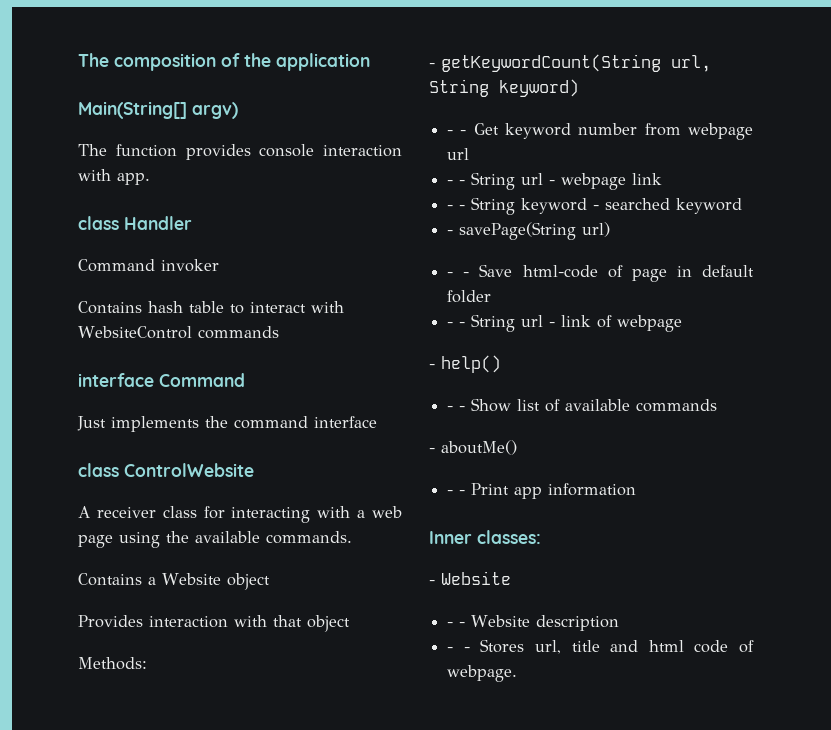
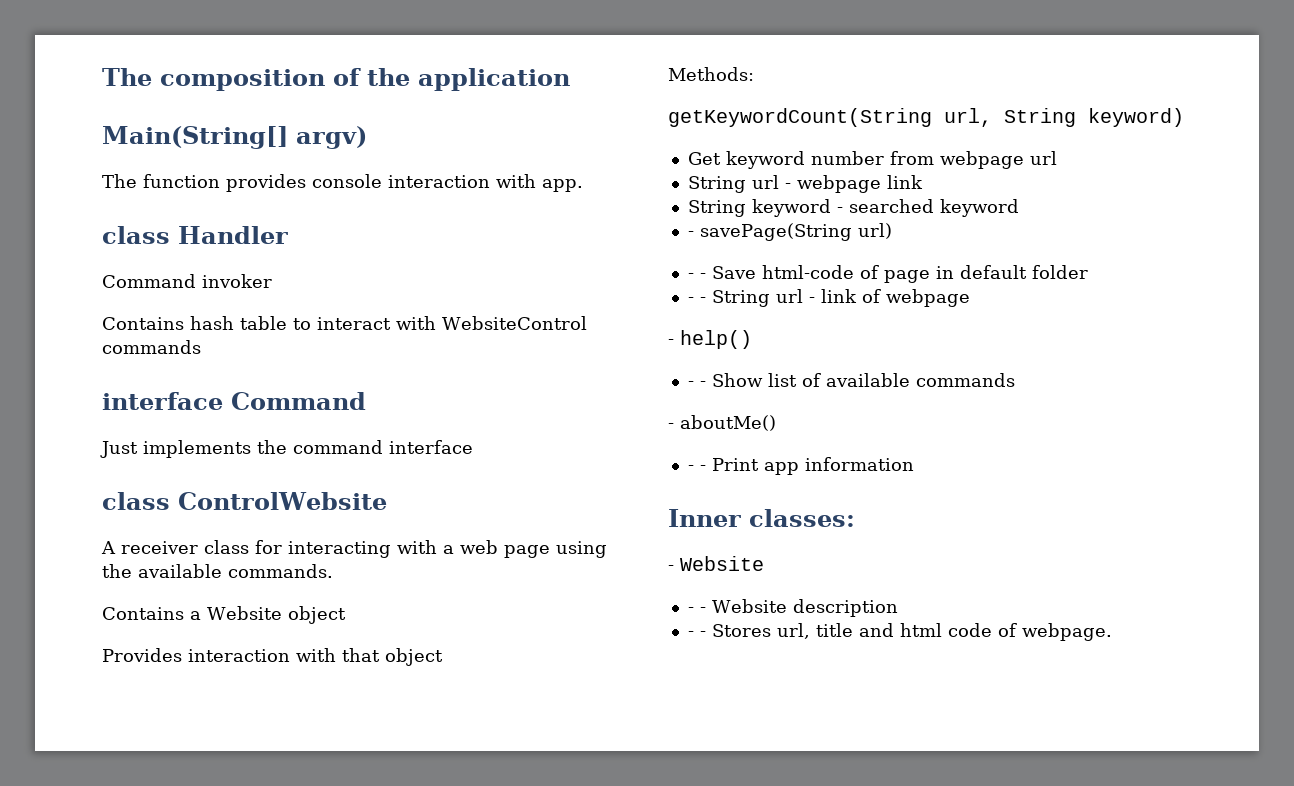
[429,63,435,68] - -> (754, 74) none
[447,130,467,135] - - -> (1184, 117) none
[447,180,466,185] - - -> (1057, 158) none
[447,205,466,210] - - -> (923, 182) none

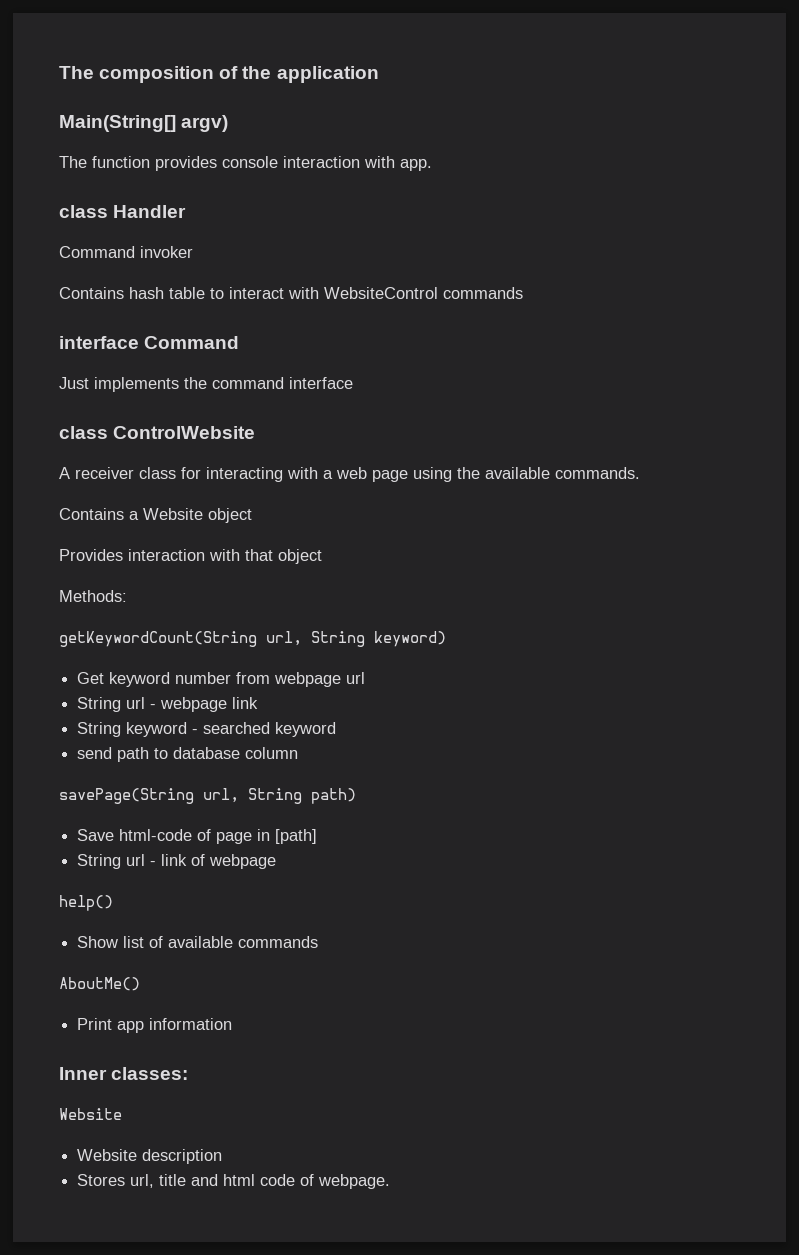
[687,223,892,241] [687,273,706,279] - savePage(String url) // - - -> [77,747,299,762] [59,788,356,804] send path to database column // savePage(String url, String path) //
[959,265,1088,279] [687,297,706,303] default folder // - - -> [275,829,318,844] [path] //
[668,339,674,345] - -> (277, 861) none
[687,381,706,387] - - -> (113, 903) none
[668,415,776,431] [687,465,706,471] - aboutMe() // - - -> [59,977,140,991] AboutMe() //
[668,565,674,571] - -> (189, 1073) none
[687,607,706,613] - - -> (122, 1114) none
[687,631,706,637] - - -> (223, 1156) none

